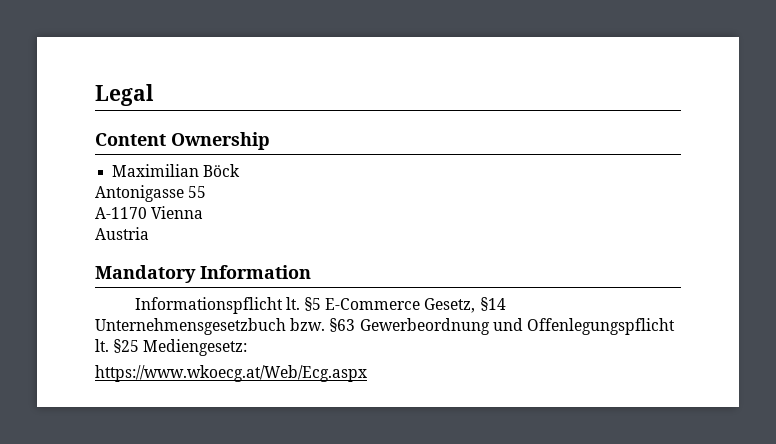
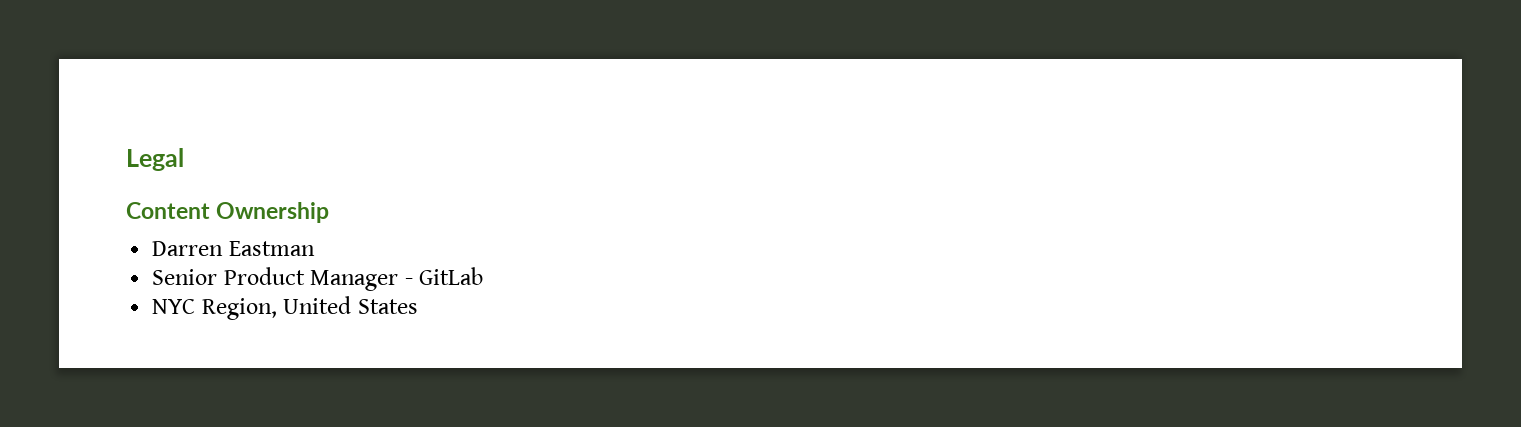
[112,164,241,177] [95,185,207,202] [95,206,204,219] [95,227,149,240] [95,265,311,283] [134,297,506,314] [95,318,675,335] [95,339,248,356] [95,365,367,382] Maximilian Böck // Antonigasse 55 // A-1170 Vienna // Austria // Mandatory Information // Informationspflicht lt. §5 E-Commerce Gesetz, §14 Unternehmensgesetzbuch bzw. §63 Gewerbeordnung und Offenlegungspflicht lt. §25 Mediengesetz: // https://www.wkoecg.at/Web/Ecg.aspx -> [152,241,315,256] [152,267,484,291] [152,296,418,320] Darren Eastman // Senior Product Manager - GitLab // NYC Region, United States

